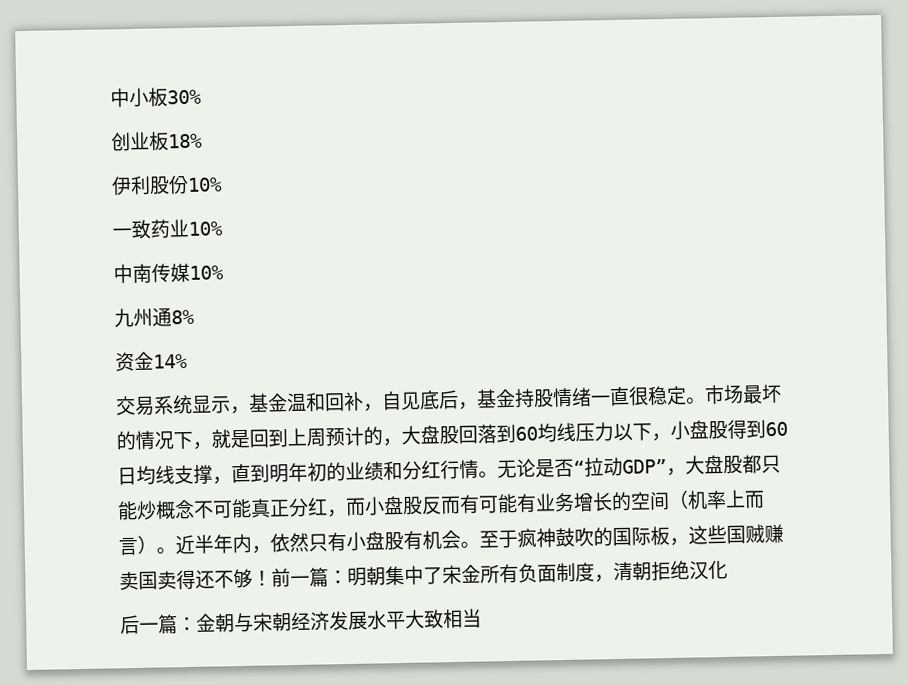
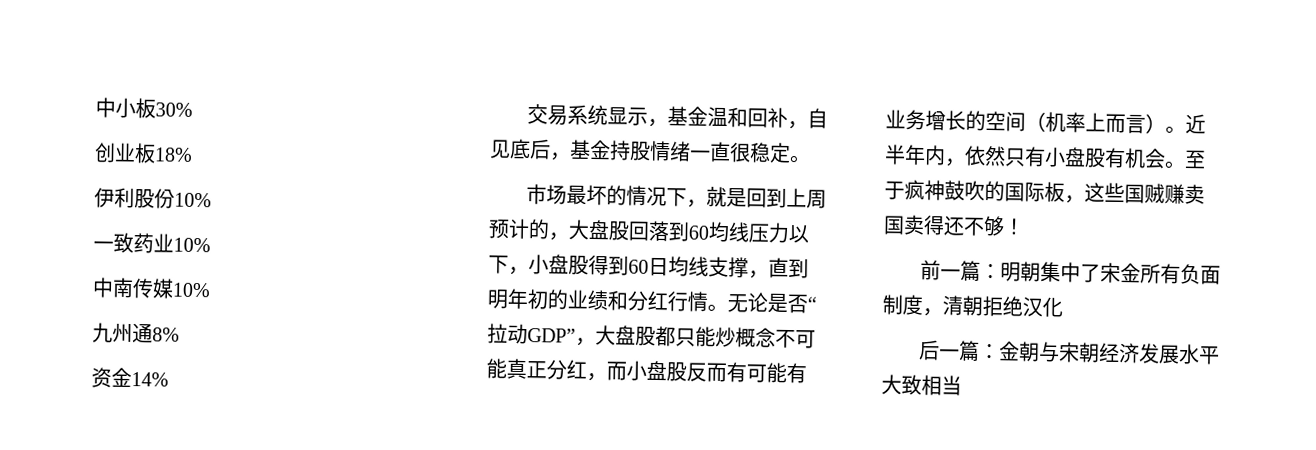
(706, 400) none -> (811, 159) //
(272, 578) none -> (1025, 226) //

